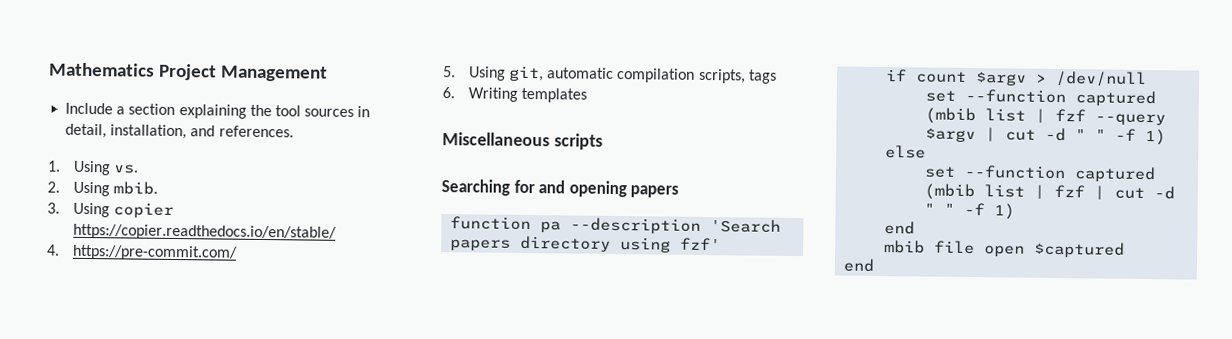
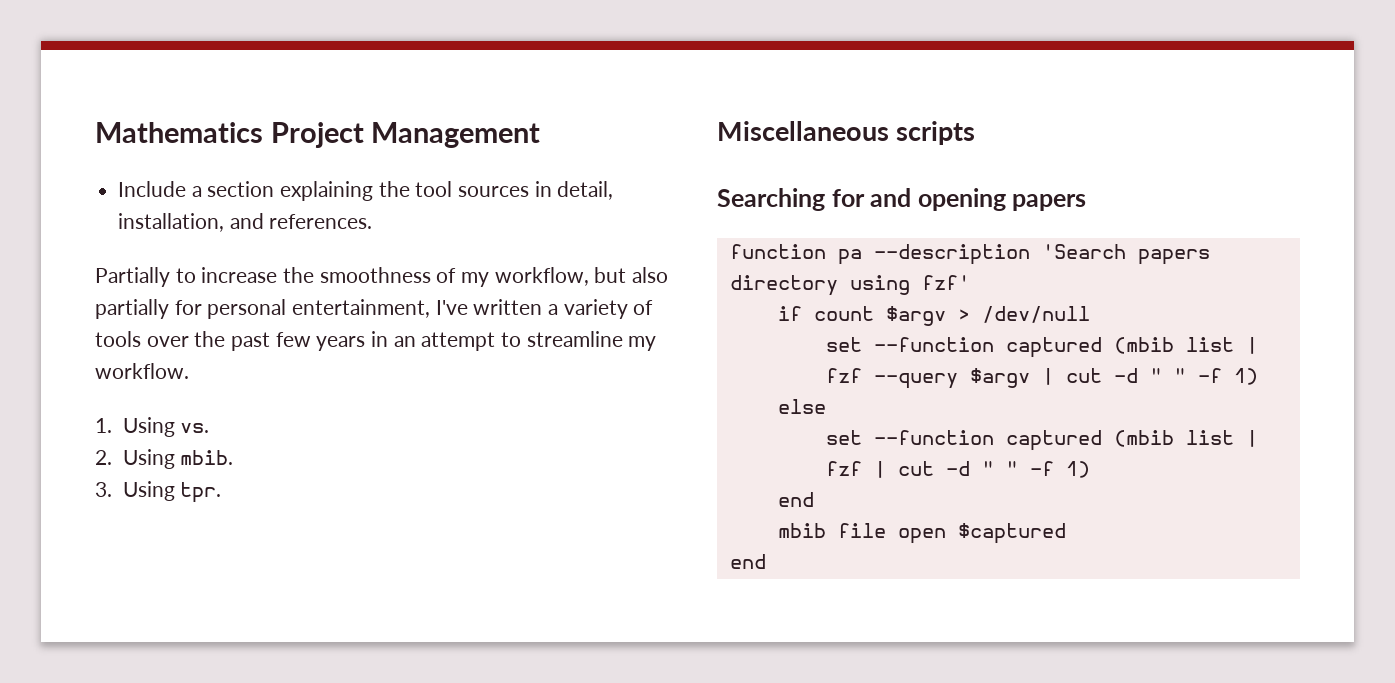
(294, 131) none -> [95,267,669,287] [95,299,654,319] [95,331,657,351] [95,363,189,379] // Partially to increase the smoothness of my workflow, but also partially for personal entertainment, I've written a variety of tools over the past few years in an attempt to streamline my workflow.
[113,202,175,218] [72,223,337,241] [46,244,238,261] [443,65,777,84] [442,87,588,103] copier https://copier.readthedocs.io/en/stable/ // 4. https://pre-commit.com/ // 5. Using git, automatic compilation scripts, tags // 6. Writing templates -> [180,482,222,503] tpr.

